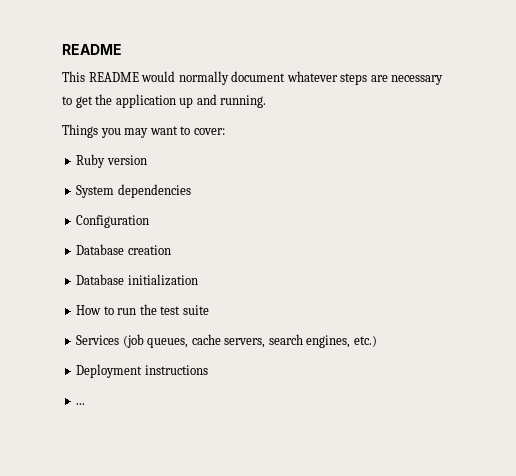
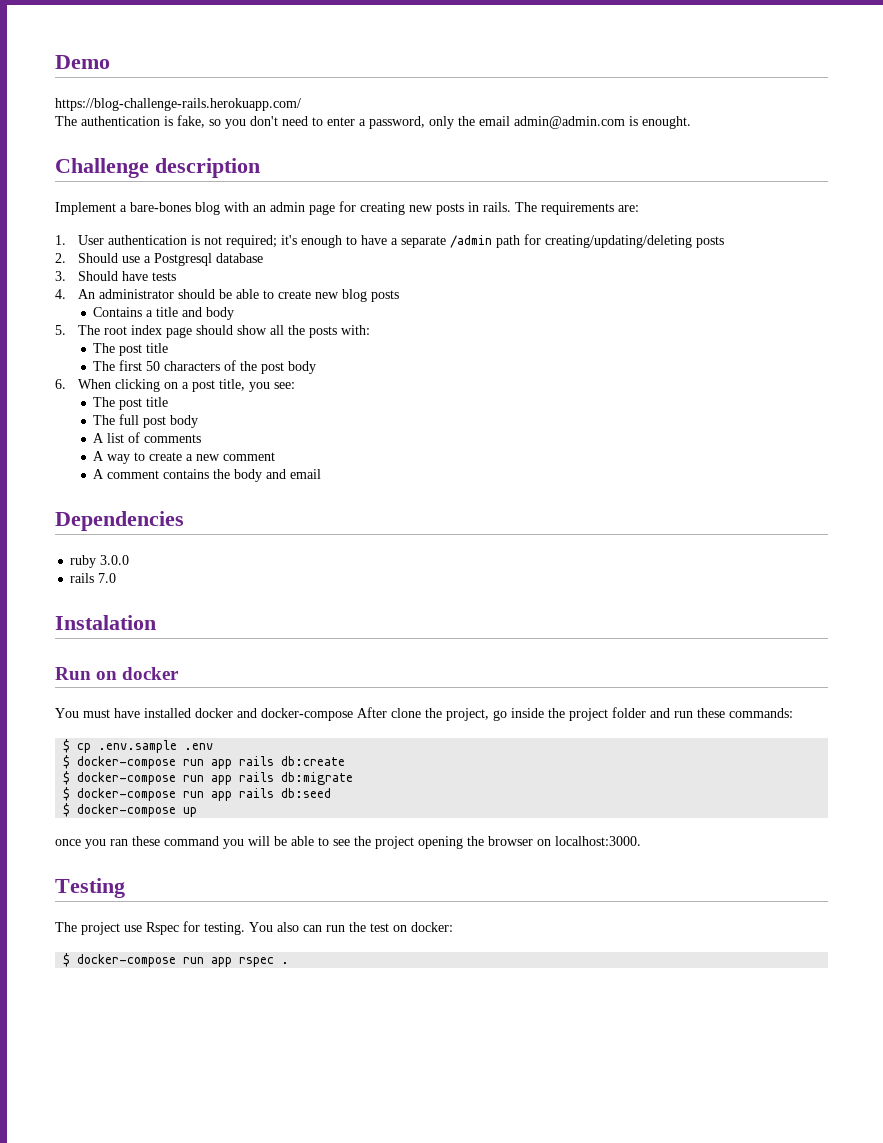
[62,44,122,55] [62,71,444,85] [62,94,267,108] [62,124,225,138] [76,154,147,168] [76,184,191,198] [76,215,150,228] [76,244,171,255] [76,274,198,286] [76,304,209,315] [76,334,377,348] [76,364,208,378] [76,403,86,405] README // This README would normally document whatever steps are necessary to get the application up and running. // Things you may want to cover: // Ruby version // System dependencies // Configuration // Database creation // Database initialization // How to run the test suite // Services (job queues, cache servers, search engines, etc.) // Deployment instructions // ... -> [55,55,110,69] [55,98,301,111] [55,115,691,129] [55,158,260,178] [55,201,639,215] [55,234,725,248] [55,253,264,266] [55,271,177,281] [55,289,400,302] [93,307,235,320] [55,325,371,338] [93,343,169,356] [93,360,317,374] [55,379,296,392] [93,397,169,410] [93,414,199,428] [93,432,202,443] [93,451,276,464] [93,469,322,482] [55,511,184,531] [70,555,130,568] [70,573,117,583] [55,615,156,630] [55,667,180,680] [55,707,793,721] [63,739,214,753] [63,755,346,769] [63,771,354,785] [63,787,332,801] [63,803,198,817] [55,836,641,849] [55,878,125,898] [55,921,453,935] [63,953,290,967] Demo // https://blog-challenge-rails.herokuapp.com/ // The authentication is fake, so you don't need to enter a password, only the email admin@admin.com is enought. // Challenge description // Implement a bare-bones blog with an admin page for creating new posts in rails. The requirements are: // 1. User authentication is not required; it's enough to have a separate /admin path for creating/updating/deleting posts // 2. Should use a Postgresql database // 3. Should have tests // 4. An administrator should be able to create new blog posts // Contains a title and body // 5. The root index page should show all the posts with: // The post title // The first 50 characters of the post body // 6. When clicking on a post title, you see: // The post title // The full post body // A list of comments // A way to create a new comment // A comment contains the body and email // Dependencies // ruby 3.0.0 // rails 7.0 // Instalation // Run on docker // You must have installed docker and docker-compose After clone the project, go inside the project folder and run these commands: // $ cp .env.sample .env // $ docker-compose run app rails db:create // $ docker-compose run app rails db:migrate // $ docker-compose run app rails db:seed // $ docker-compose up // once you ran these command you will be able to see the project opening the browser on localhost:3000. // Testing // The project use Rspec for testing. You also can run the test on docker: // $ docker-compose run app rspec .

